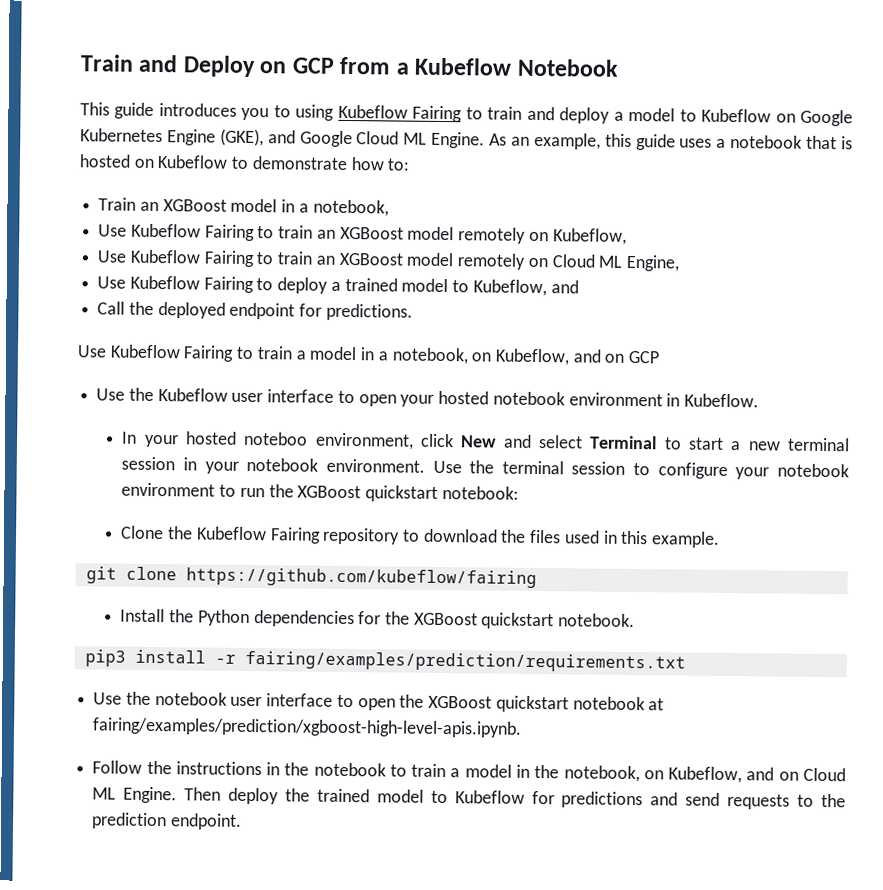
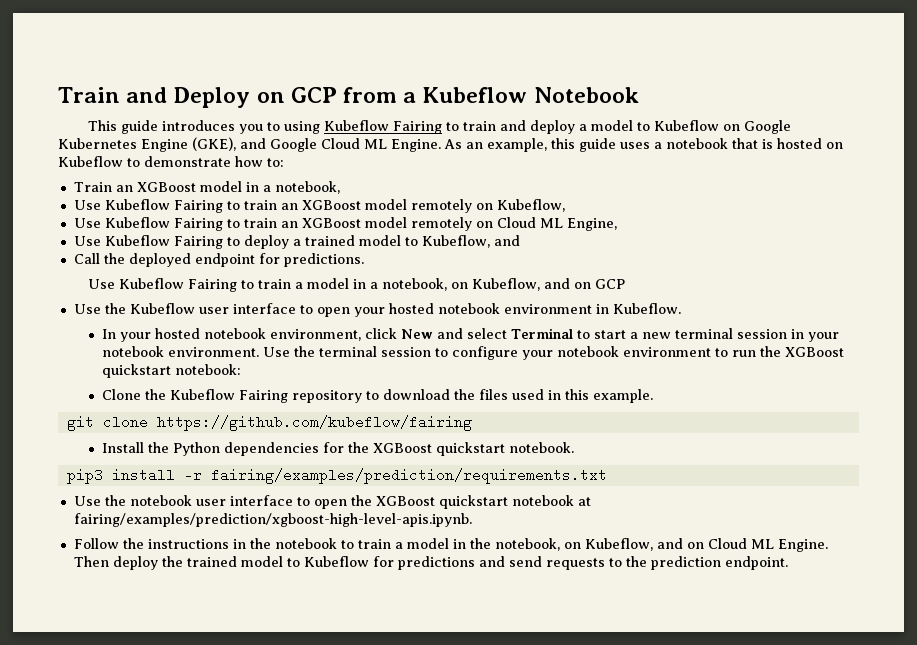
[243,431,309,446] noteboo -> [204,328,267,339] notebook

